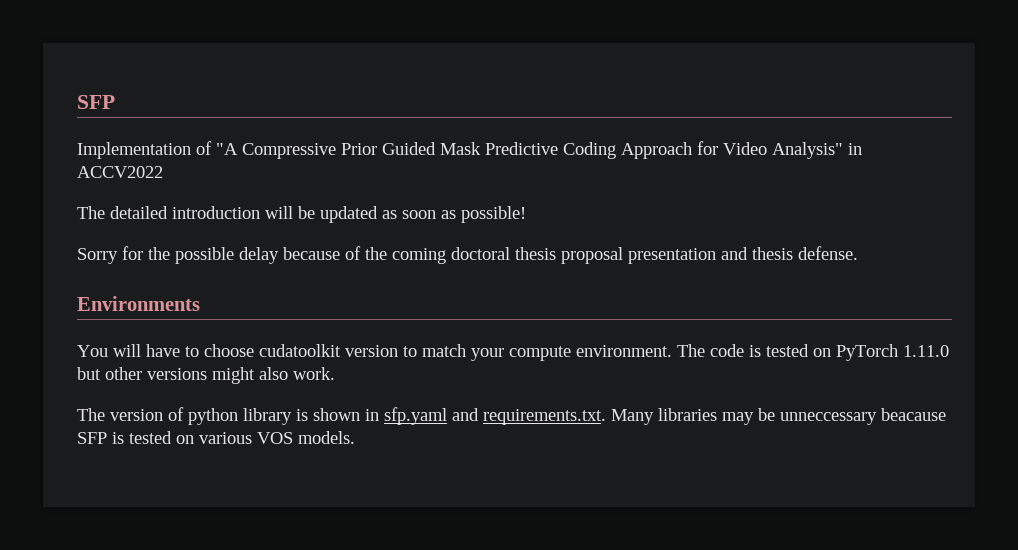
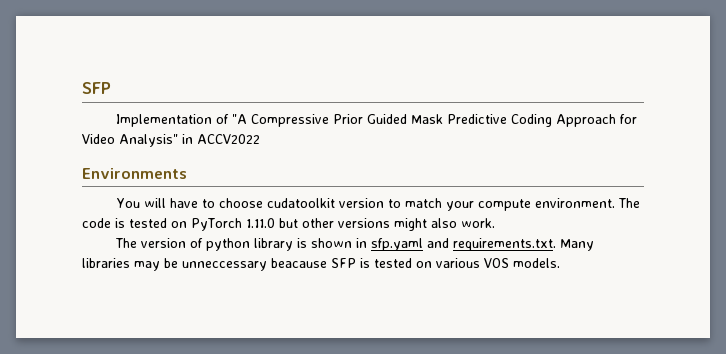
[77,206,526,223] [77,246,858,264] // The detailed introduction will be updated as soon as possible! // Sorry for the possible delay because of the coming doctoral thesis proposal presentation and thesis defense. -> (260, 139) none

